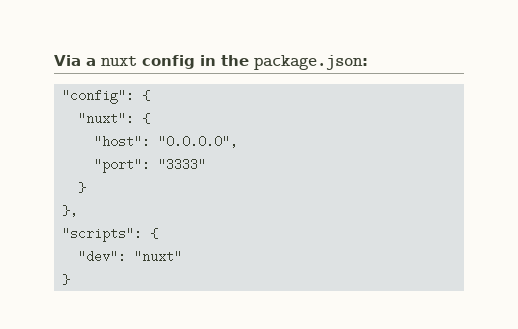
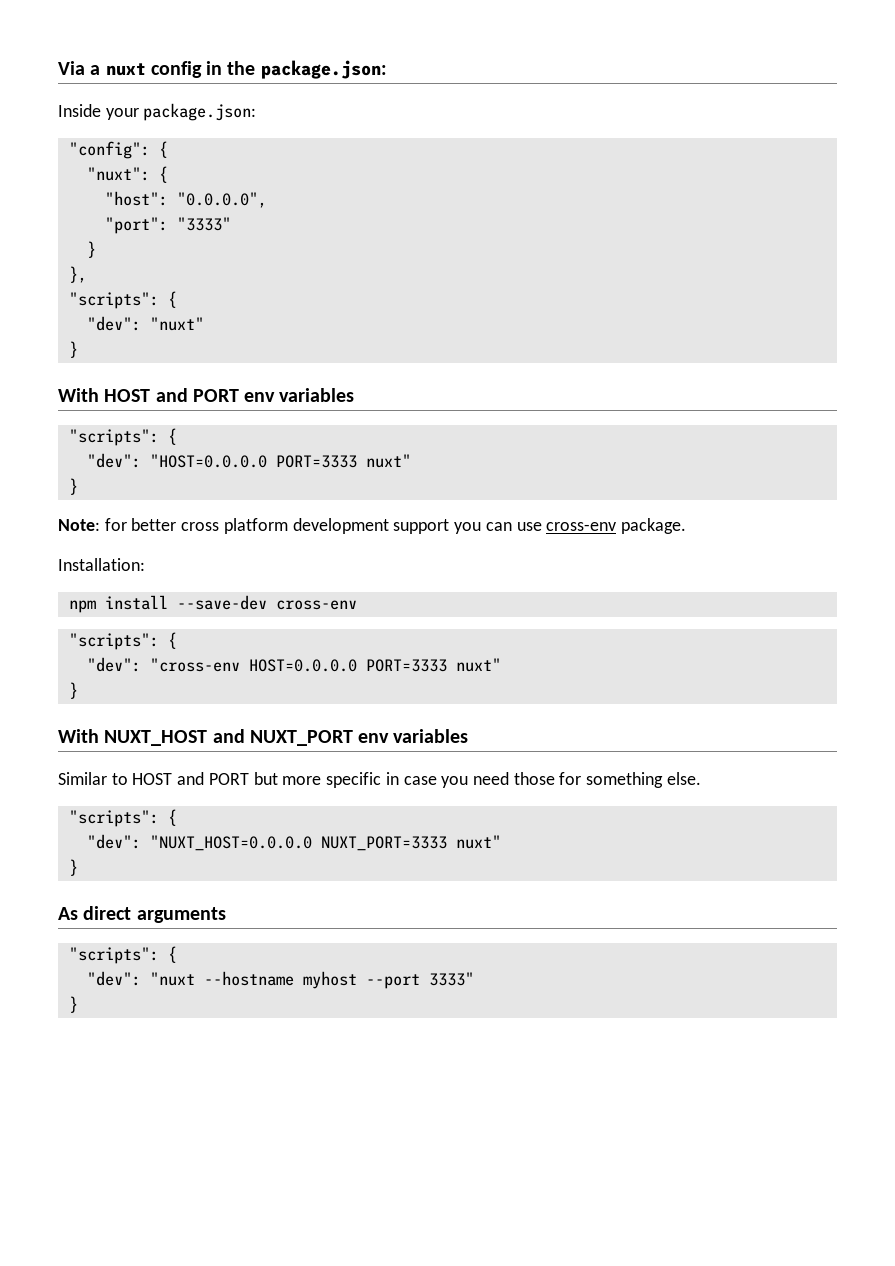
(368, 62) none -> [58,103,257,121] // Inside your package.json:
(71, 279) none -> [58,388,355,402] [68,428,177,446] [86,453,411,468] [68,478,78,495] [58,518,686,534] [58,558,145,571] [68,595,357,613] [68,632,177,650] [86,657,501,672] [68,682,78,699] [58,729,469,746] [58,772,701,788] [68,809,177,827] [86,834,501,851] [68,859,78,876] [58,906,226,923] [68,946,177,964] [86,971,474,989] [68,996,78,1013] // With HOST and PORT env variables // "scripts": { // "dev": "HOST=0.0.0.0 PORT=3333 nuxt" // } // Note: for better cross platform development support you can use cross-env package. // Installation: // npm install --save-dev cross-env // "scripts": { // "dev": "cross-env HOST=0.0.0.0 PORT=3333 nuxt" // } // With NUXT_HOST and NUXT_PORT env variables // Similar to HOST and PORT but more specific in case you need those for something else. // "scripts": { // "dev": "NUXT_HOST=0.0.0.0 NUXT_PORT=3333 nuxt" // } // As direct arguments // "scripts": { // "dev": "nuxt --hostname myhost --port 3333" // }

